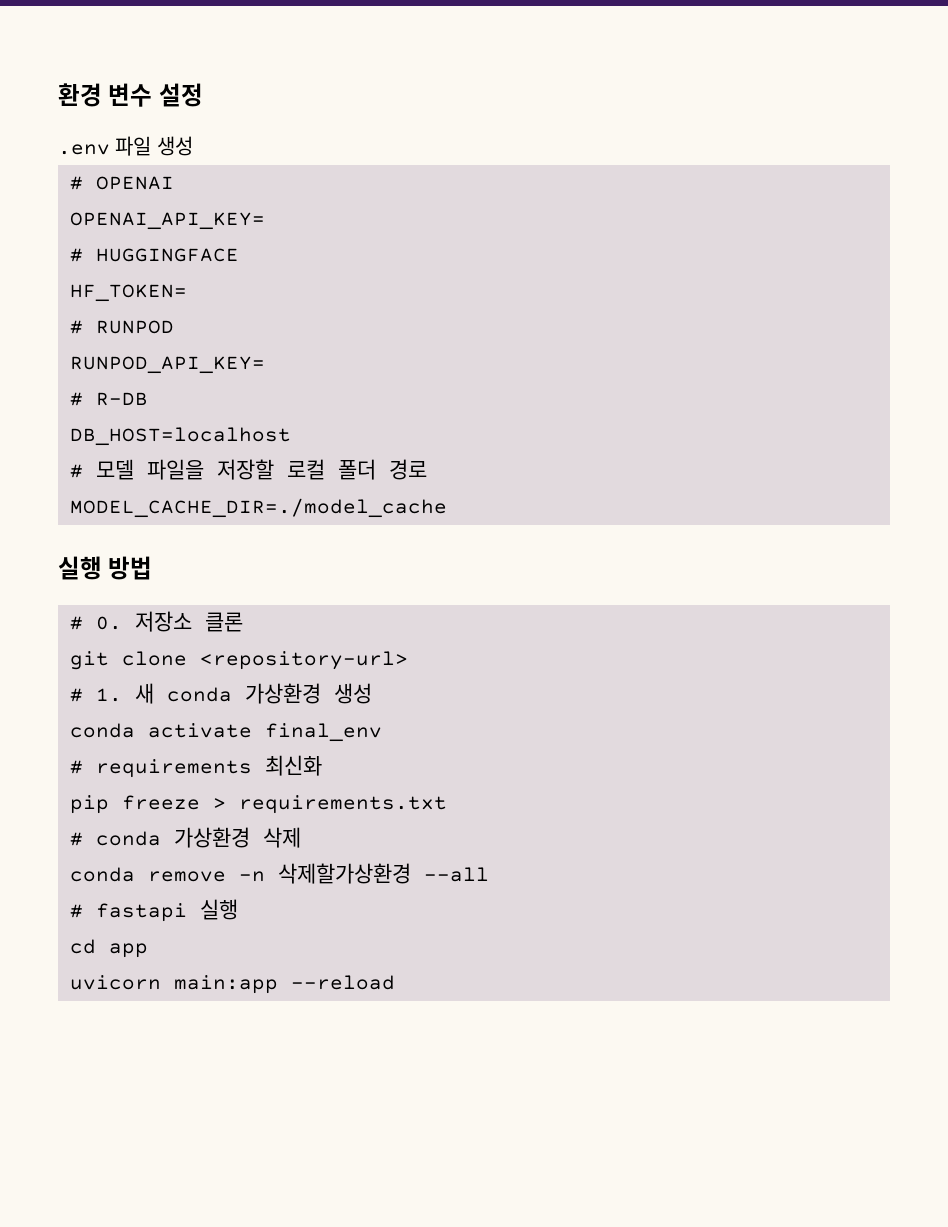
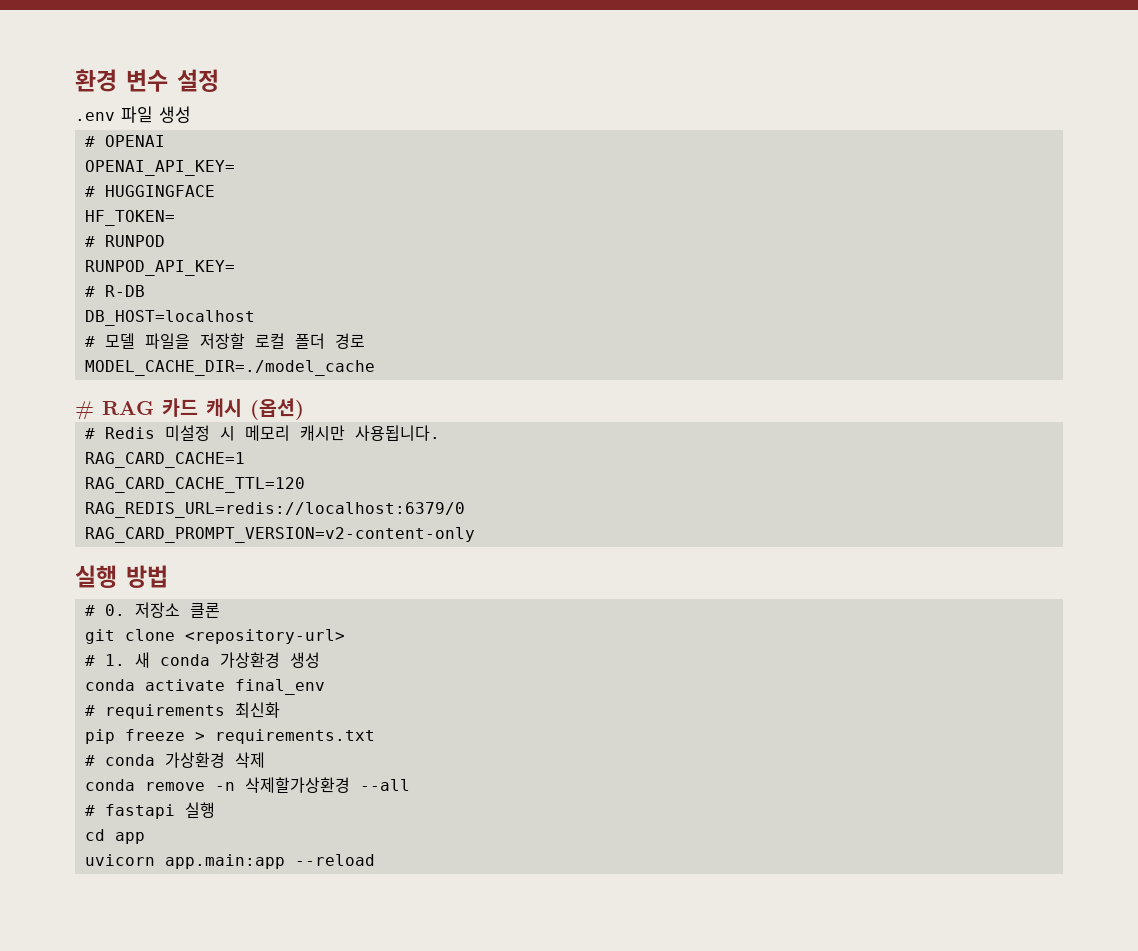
(447, 508) none -> [75,398,304,420] [85,425,441,441] [85,452,246,468] [85,477,306,493] [85,502,466,518] [85,527,476,543] // # RAG 카드 캐시 (옵션) // # Redis 미설정 시 메모리 캐시만 사용됩니다. // RAG_CARD_CACHE=1 // RAG_CARD_CACHE_TTL=120 // RAG_REDIS_URL=redis://localhost:6379/0 // RAG_CARD_PROMPT_VERSION=v2-content-only
[174,975,278,994] main:app -> [165,854,286,869] app.main:app

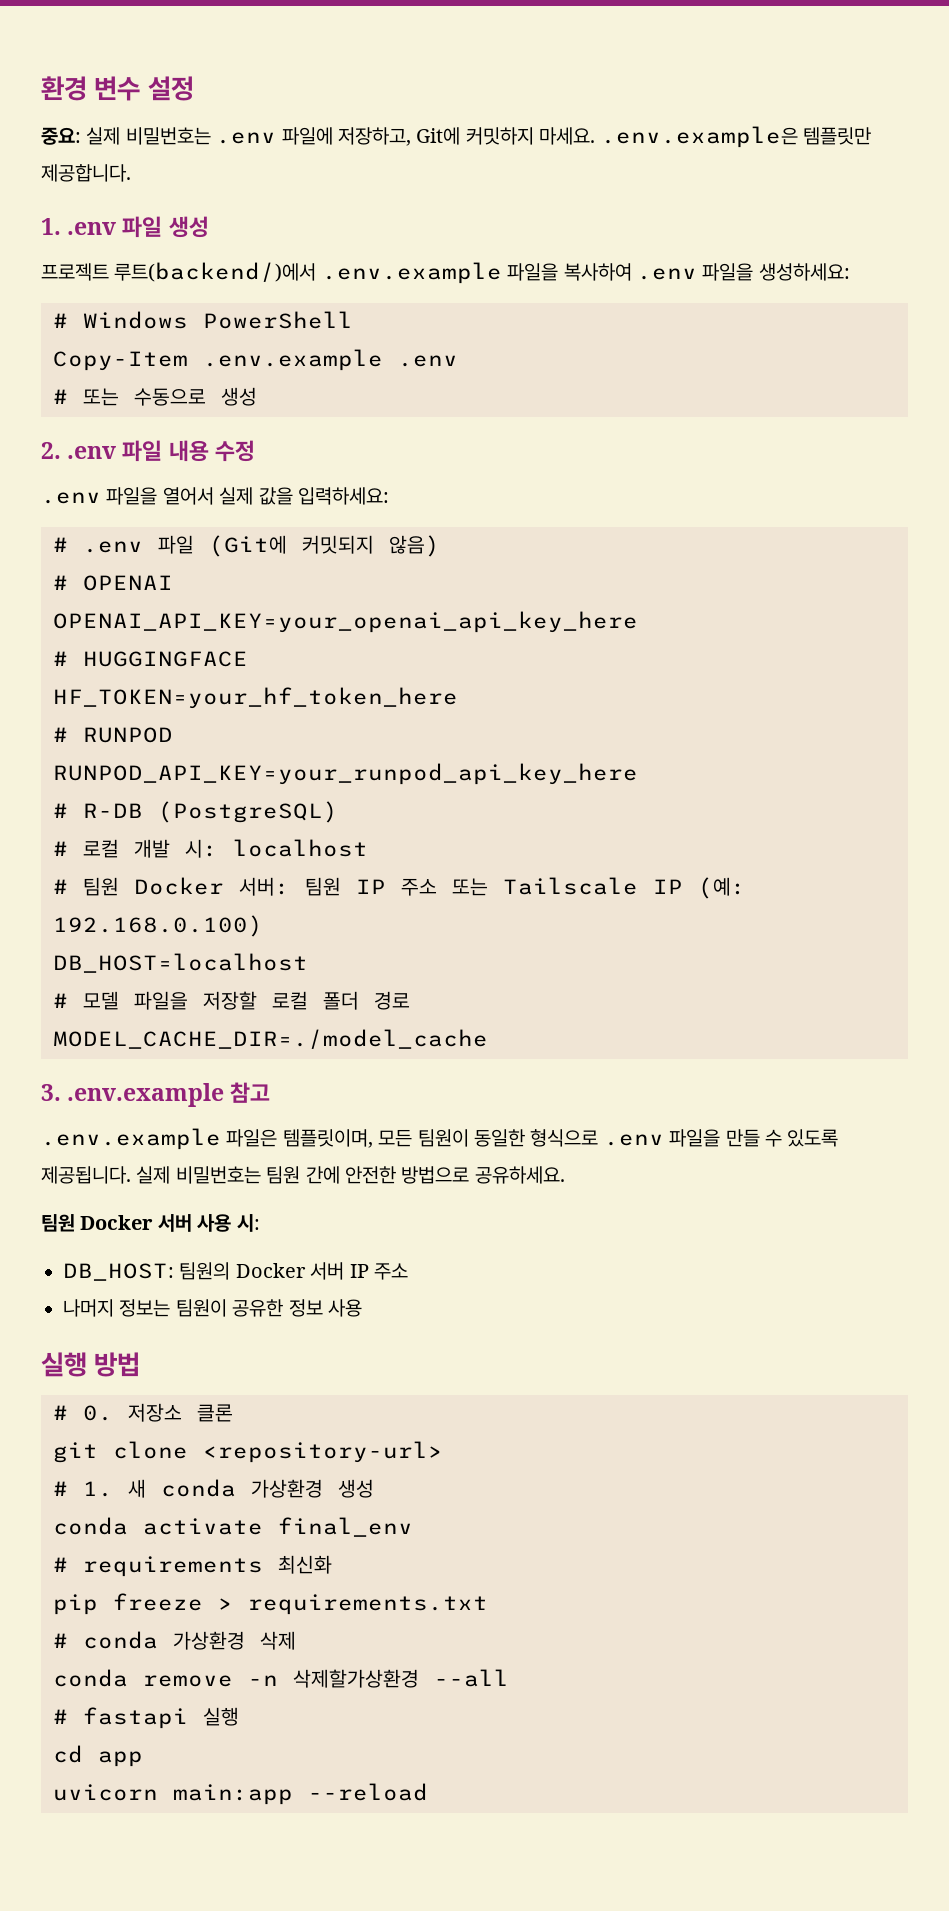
[75,106,191,123] .env 파일 생성 -> [41,126,871,148] [41,164,131,182] [41,216,209,238] [41,262,850,284] [53,311,353,329] [53,349,458,371] [53,387,257,406] [41,440,255,462] [41,487,389,505] [53,535,440,557] 중요: 실제 비밀번호는 .env 파일에 저장하고, Git에 커밋하지 마세요. .env.example은 템플릿만 제공합니다. // 1. .env 파일 생성 // 프로젝트 루트(backend/)에서 .env.example 파일을 복사하여 .env 파일을 생성하세요: // # Windows PowerShell // Copy-Item .env.example .env // # 또는 수동으로 생성 // 2. .env 파일 내용 수정 // .env 파일을 열어서 실제 값을 입력하세요: // # .env 파일 (Git에 커밋되지 않음)
[85,160,236,176] OPENAI_API_KEY= -> [53,611,638,633] OPENAI_API_KEY=your_openai_api_key_here
[85,210,176,226] HF_TOKEN= -> [53,687,458,709] HF_TOKEN=your_hf_token_here
[85,260,236,276] RUNPOD_API_KEY= -> [53,763,638,785] RUNPOD_API_KEY=your_runpod_api_key_here
(146, 291) none -> [158,801,338,823] [53,839,368,858] [53,877,746,899] [53,915,263,937] (PostgreSQL) // # 로컬 개발 시: localhost // # 팀원 Docker 서버: 팀원 IP 주소 또는 Tailscale IP (예: 192.168.0.100)
[75,398,304,420] [85,425,441,441] [85,452,246,468] [85,477,306,493] [85,502,466,518] [85,527,476,543] # RAG 카드 캐시 (옵션) // # Redis 미설정 시 메모리 캐시만 사용됩니다. // RAG_CARD_CACHE=1 // RAG_CARD_CACHE_TTL=120 // RAG_REDIS_URL=redis://localhost:6379/0 // RAG_CARD_PROMPT_VERSION=v2-content-only -> [41,1082,271,1107] [41,1128,839,1150] [41,1166,565,1184] [41,1214,260,1232] [63,1262,408,1281] [63,1299,362,1317] 3. .env.example 참고 // .env.example 파일은 템플릿이며, 모든 팀원이 동일한 형식으로 .env 파일을 만들 수 있도록 제공됩니다. 실제 비밀번호는 팀원 간에 안전한 방법으로 공유하세요. // 팀원 Docker 서버 사용 시: // DB_HOST: 팀원의 Docker 서버 IP 주소 // 나머지 정보는 팀원이 공유한 정보 사용
[165,854,286,869] app.main:app -> [173,1784,293,1805] main:app

